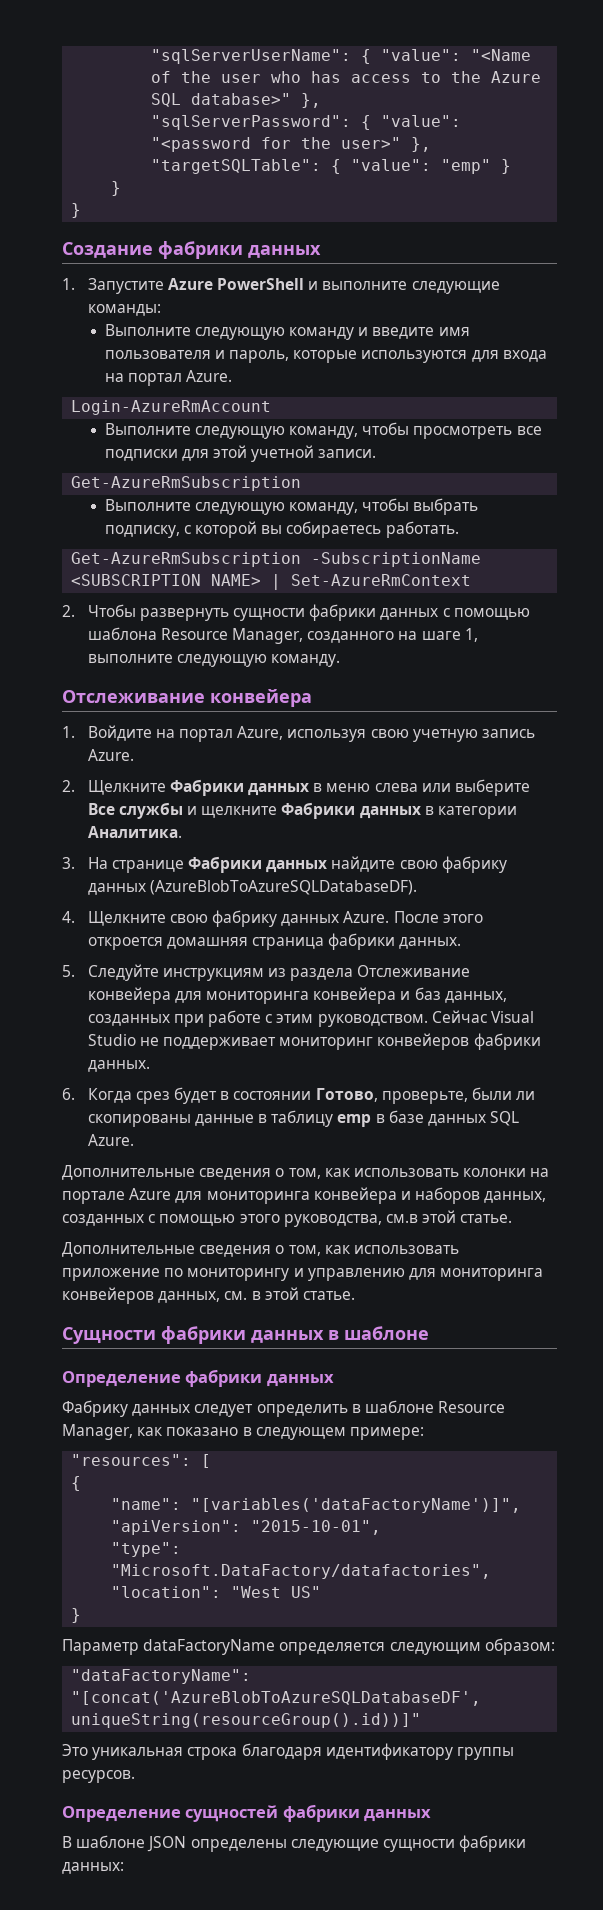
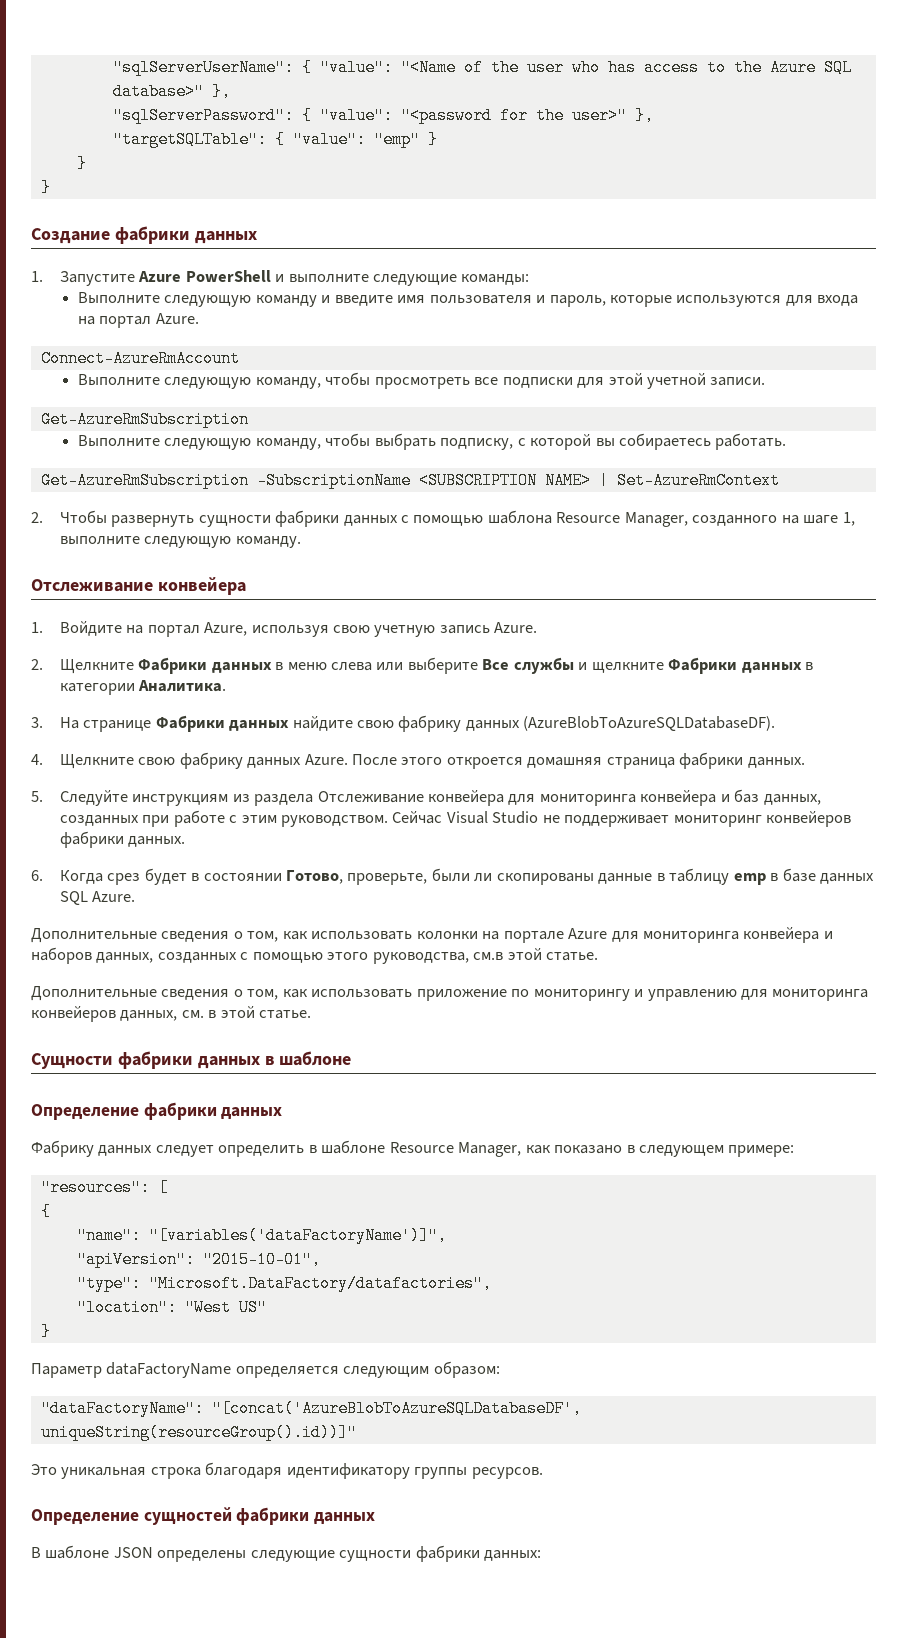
[71,400,272,415] Login-AzureRmAccount -> [40,350,240,367] Connect-AzureRmAccount

